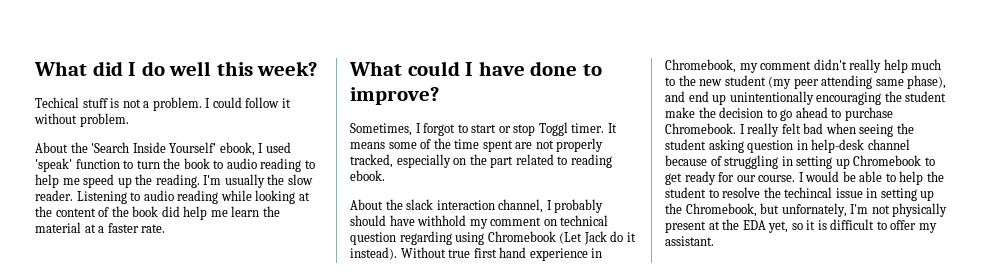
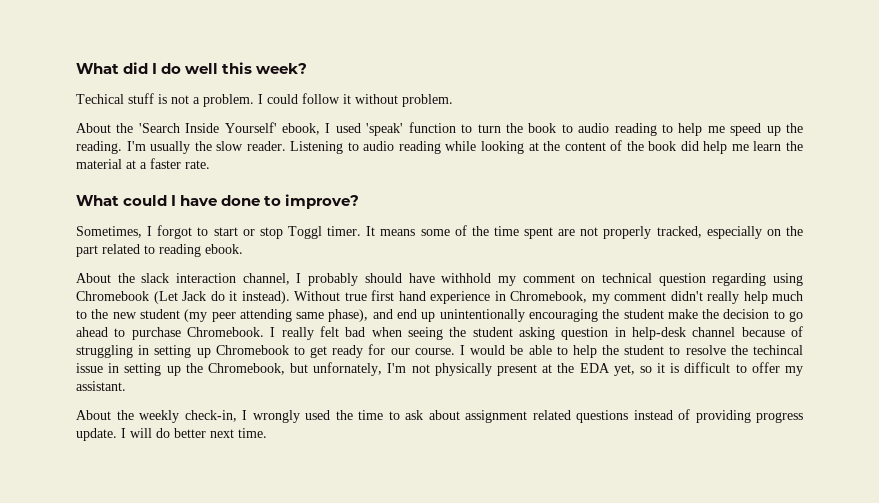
(714, 241) none -> [76,409,803,423] [76,428,267,441] // About the weekly check-in, I wrongly used the time to ask about assignment related questions instead of providing progress update. I will do better next time.

